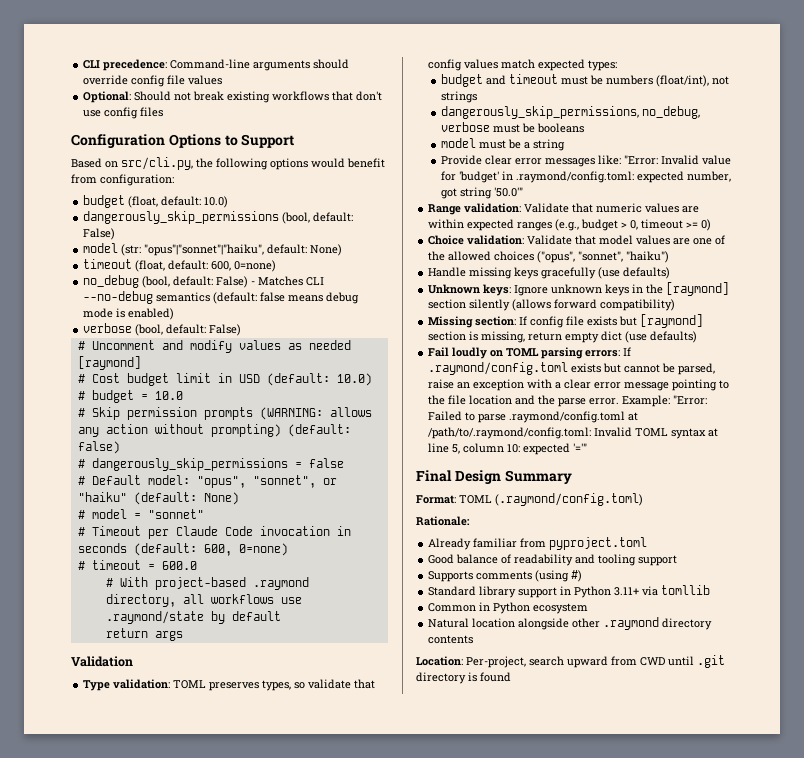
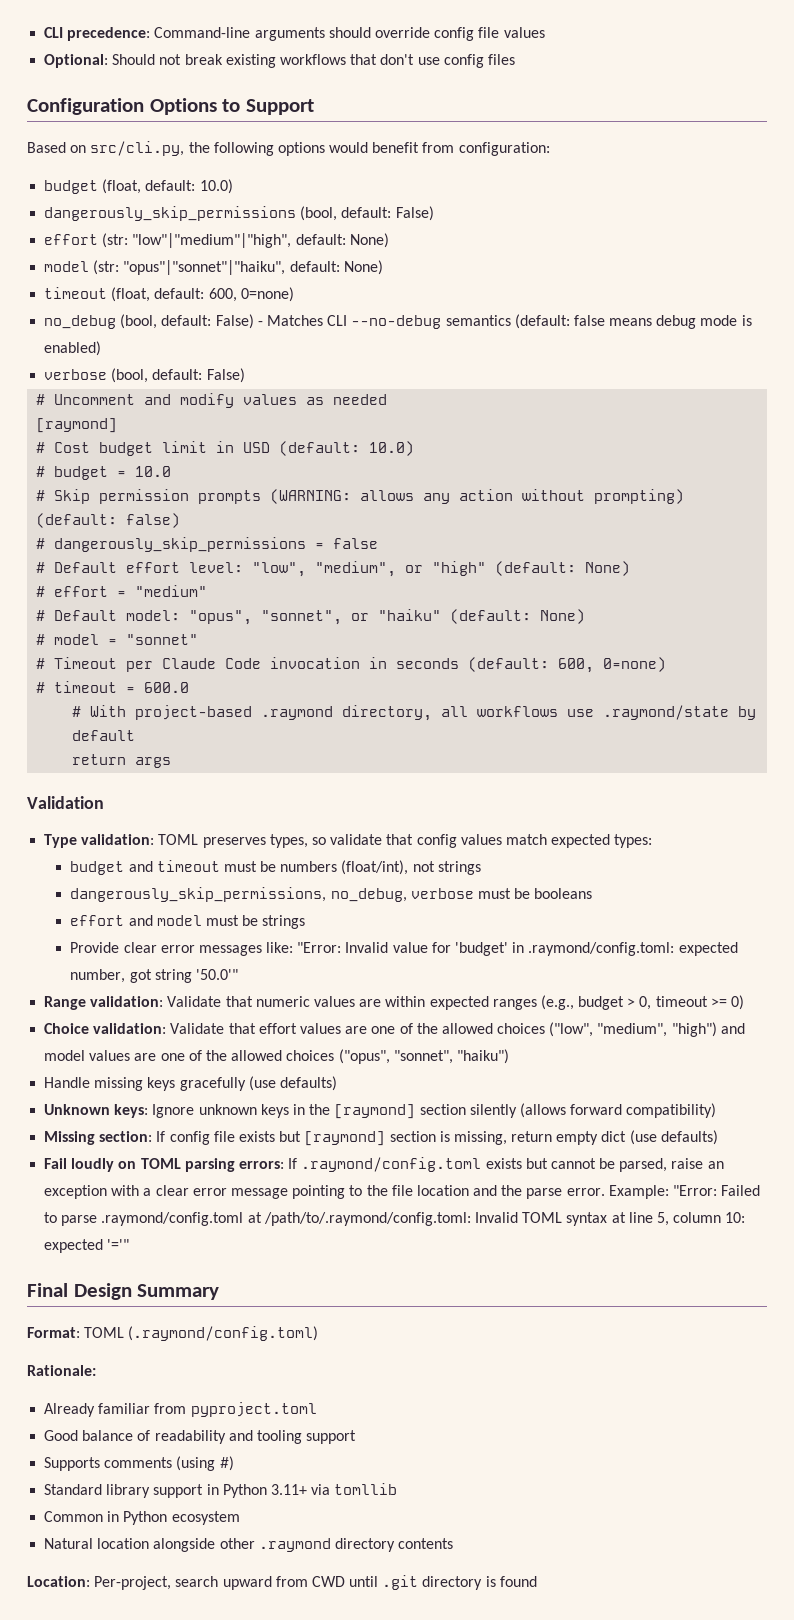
(116, 234) none -> [44,233,389,248] // effort (str: "low"|"medium"|"high", default: None)
(344, 463) none -> [36,561,631,577] [36,585,208,597] // # Default effort level: "low", "medium", or "high" (default: None) // # effort = "medium"
(585, 128) none -> [70,915,153,926] effort and
[524,139,566,151] a string -> [262,915,306,929] strings
(597, 240) none -> [258,1022,745,1037] effort values are one of the allowed choices ("low", "medium", "high") and

